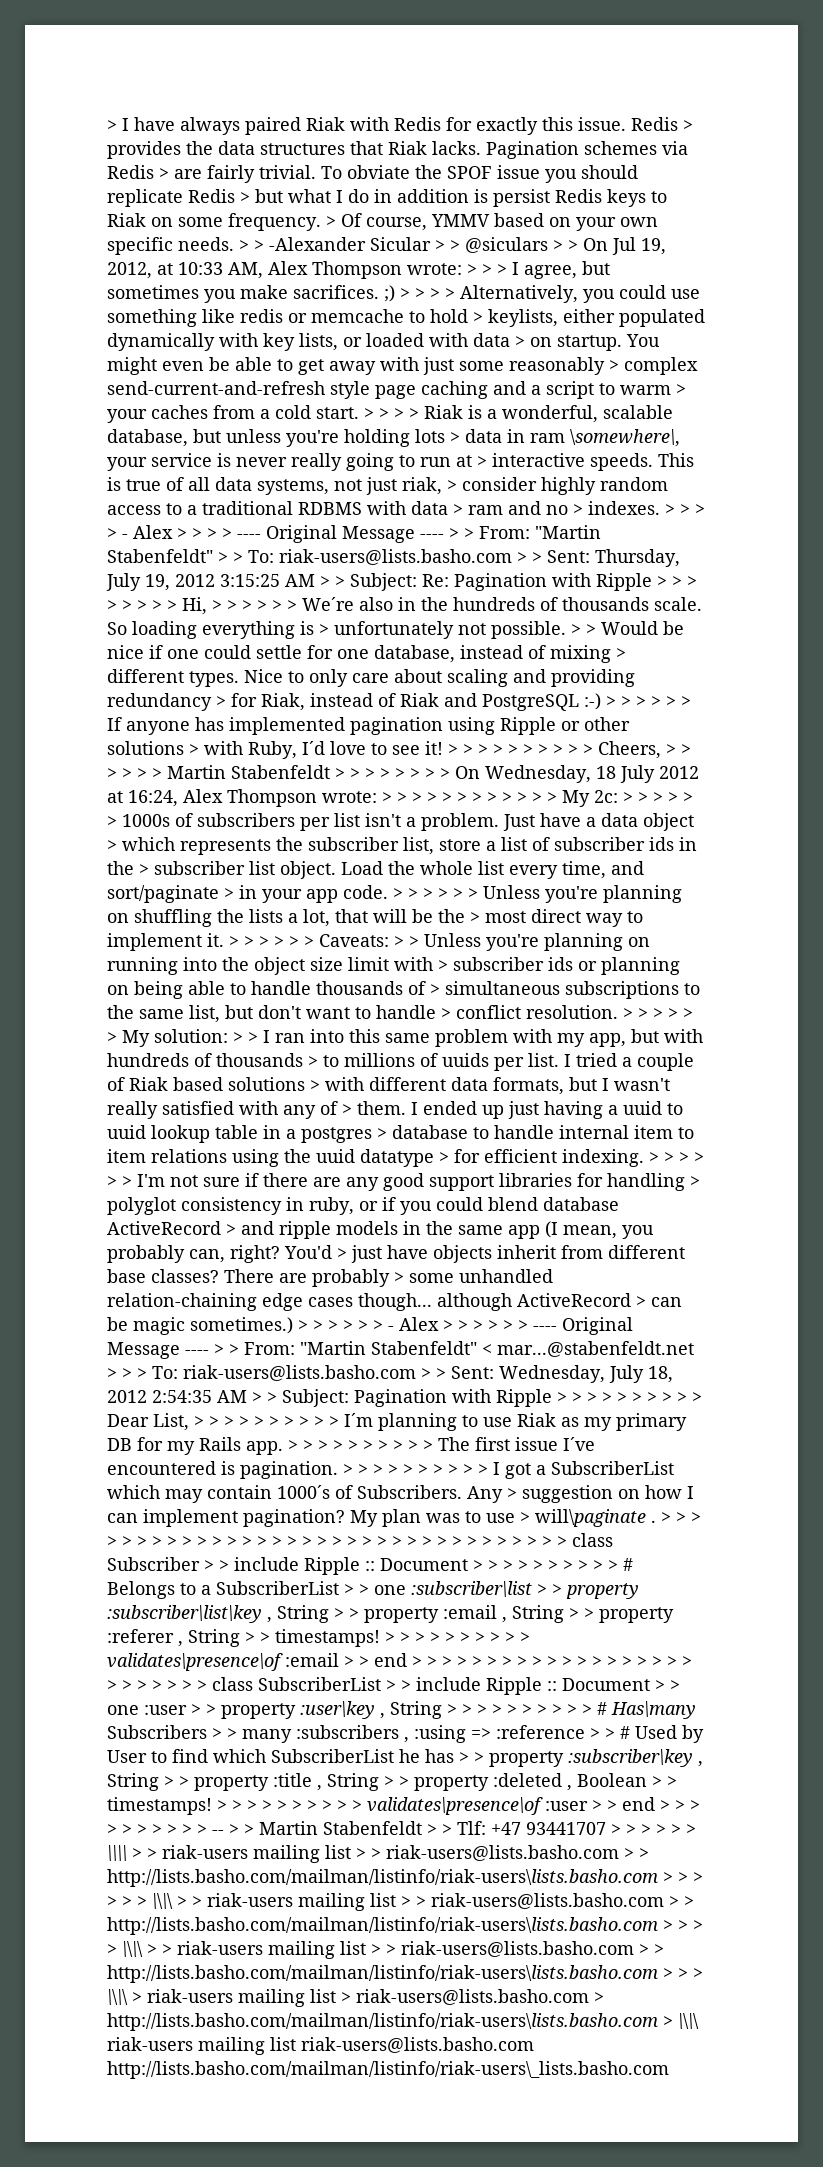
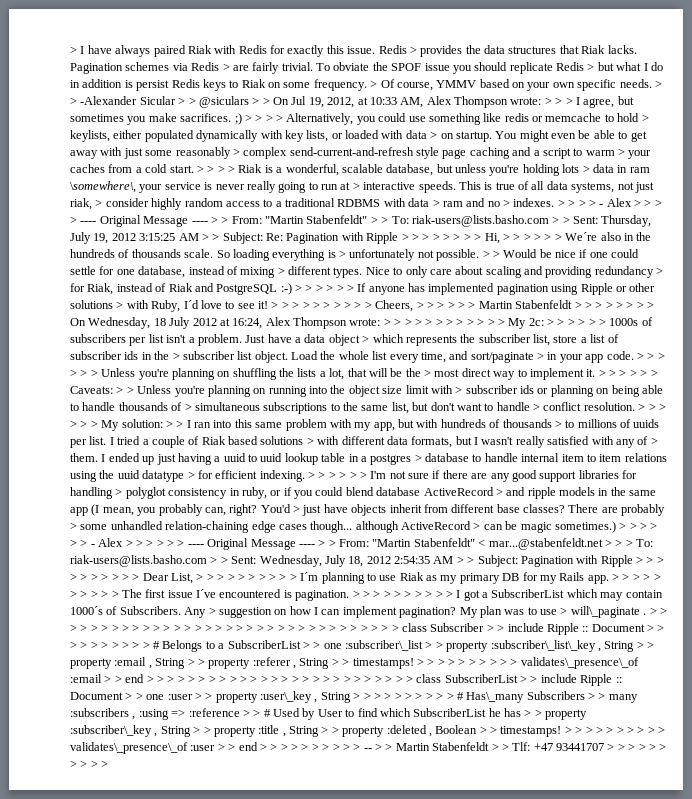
[535,1509,646,1527] will\paginate -> [570,606,640,618] will\_paginate
[411,1581,639,1599] [107,1605,262,1623] :subscriber\list > > property :subscriber\list\key -> [345,640,596,652] :subscriber\_list > > property :subscriber\_list\_key
[107,1653,283,1671] validates\presence\of -> [520,657,639,669] validates\_presence\_of
[300,1701,375,1719] :user\key -> [260,691,312,703] :user\_key
[611,1701,696,1719] Has\many -> [466,692,525,703] Has\_many
[568,1749,693,1767] :subscriber\key -> [70,725,152,737] :subscriber\_key
[367,1797,543,1815] validates\presence\of -> [70,742,188,754] validates\_presence\_of
[107,1845,649,1863] [107,1869,703,1887] [107,1893,694,1911] [107,1917,703,1935] [107,1941,664,1959] [107,1965,703,1983] [107,1989,604,2007] [107,2013,699,2031] [107,2037,534,2055] [107,2061,669,2079] \\\\ > > riak-users mailing list > > riak-users@lists.basho.com > > http://lists.basho.com/mailman/listinfo/riak-users\lists.basho.com > > > > > > \\\\ > > riak-users mailing list > > riak-users@lists.basho.com > > http://lists.basho.com/mailman/listinfo/riak-users\lists.basho.com > > > > \\\\ > > riak-users mailing list > > riak-users@lists.basho.com > > http://lists.basho.com/mailman/listinfo/riak-users\lists.basho.com > > > \\\\ > riak-users mailing list > riak-users@lists.basho.com > http://lists.basho.com/mailman/listinfo/riak-users\lists.basho.com > \\\\ riak-users mailing list riak-users@lists.basho.com http://lists.basho.com/mailman/listinfo/riak-users\_lists.basho.com -> [70,760,109,768] > > > >

